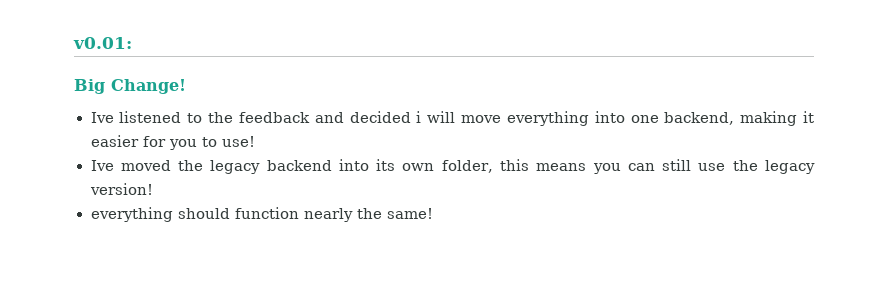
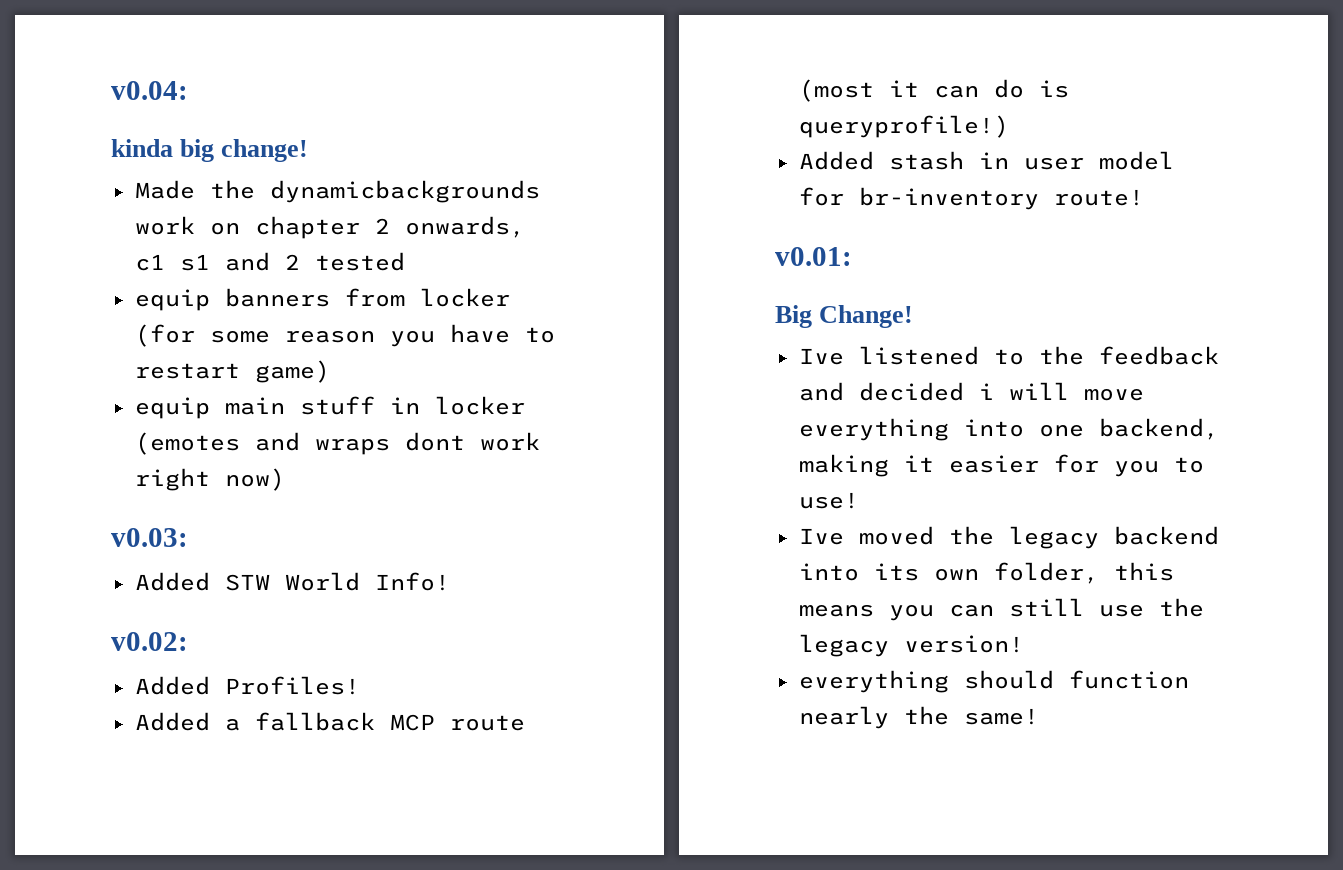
(73, 43) none -> [111,81,188,100] [111,139,309,162] [134,180,540,203] [134,216,525,239] [134,252,405,271] [134,288,510,311] [134,324,555,347] [134,360,330,383] [134,396,525,419] [134,432,540,455] [134,468,285,491] [111,528,188,547] [134,572,450,591] [111,632,188,651] [134,676,360,695] [134,712,525,731] [798,79,1069,102] [798,115,1009,138] [798,151,1174,170] [798,187,1144,210] v0.04: // kinda big change! // Made the dynamicbackgrounds work on chapter 2 onwards, c1 s1 and 2 tested // equip banners from locker (for some reason you have to restart game) // equip main stuff in locker (emotes and wraps dont work right now) // v0.03: // Added STW World Info! // v0.02: // Added Profiles! // Added a fallback MCP route (most it can do is queryprofile!) // Added stash in user model for br-inventory route! //

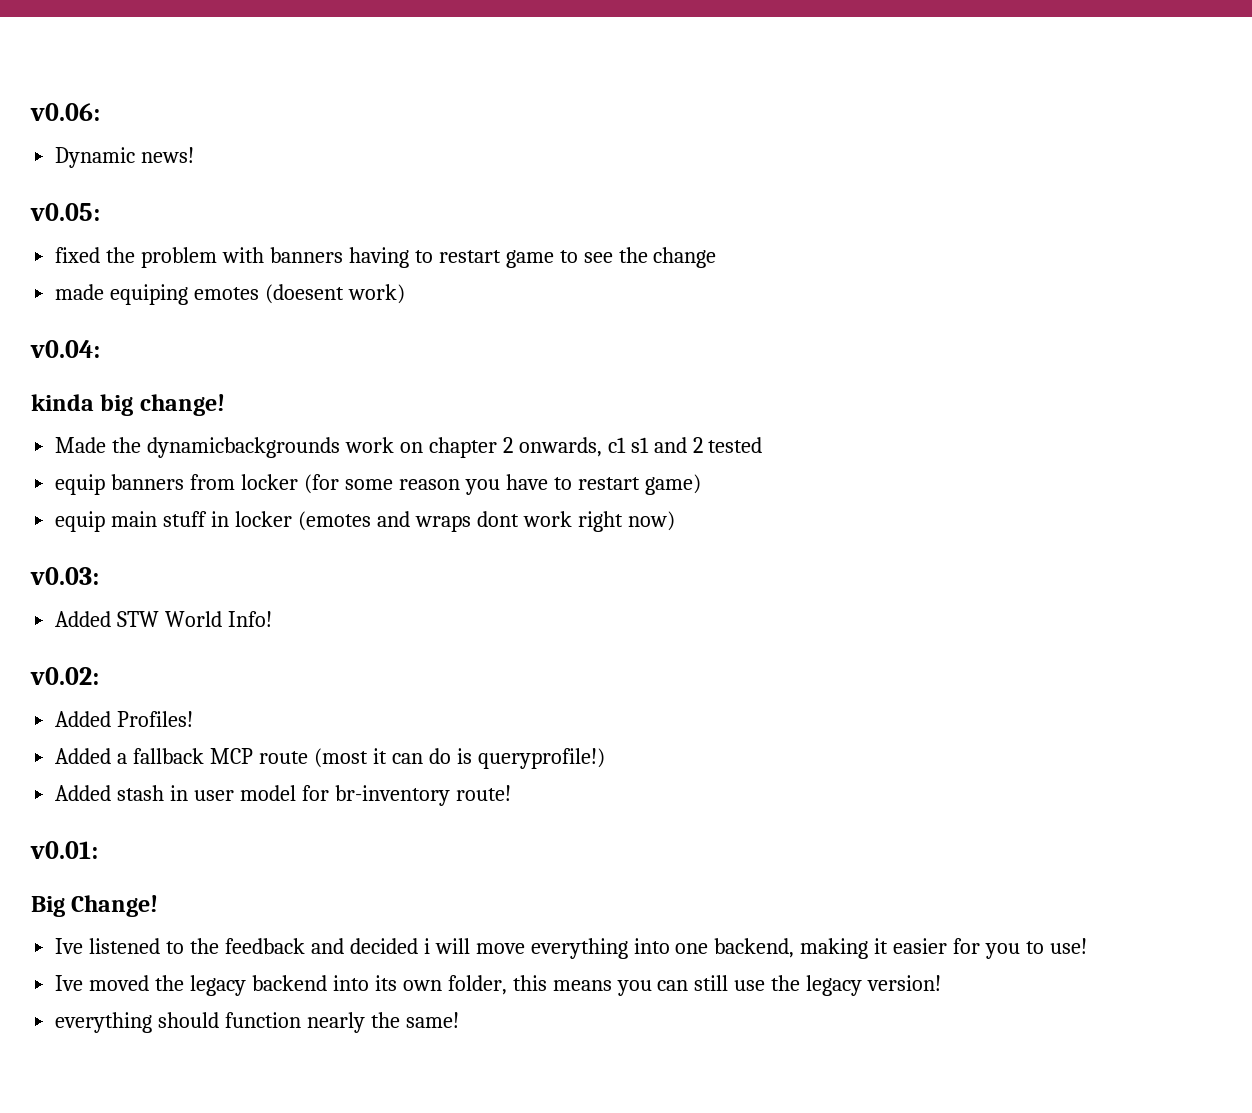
(111, 90) none -> [30,103,100,121] [55,147,195,168] [30,203,100,221] [55,247,717,268] [55,284,405,305] v0.06: // Dynamic news! // v0.05: // fixed the problem with banners having to restart game to see the change // made equiping emotes (doesent work) //

